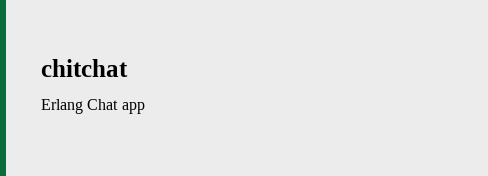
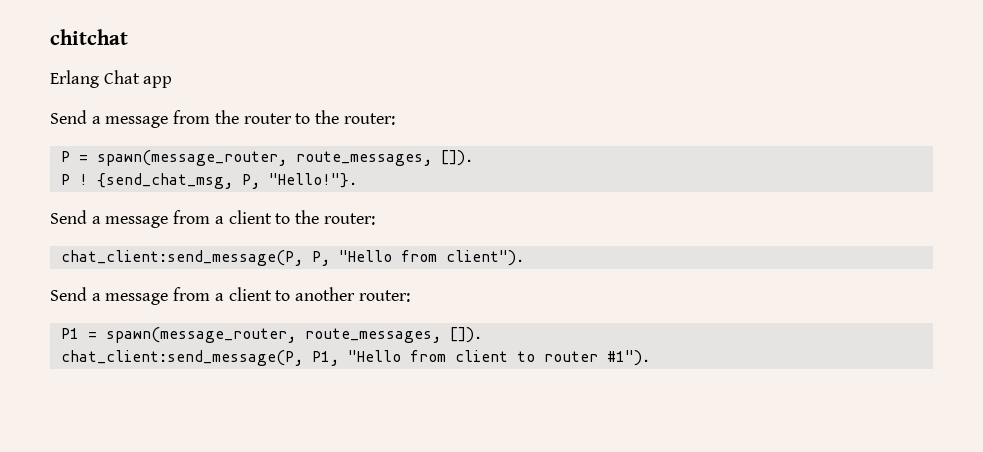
(145, 108) none -> [50,110,395,128] [60,150,473,166] [60,173,357,189] [50,210,375,228] [60,250,524,266] [50,287,410,305] [60,327,482,343] [60,350,650,366] // Send a message from the router to the router: // P = spawn(message_router, route_messages, []). // P ! {send_chat_msg, P, "Hello!"}. // Send a message from a client to the router: // chat_client:send_message(P, P, "Hello from client"). // Send a message from a client to another router: // P1 = spawn(message_router, route_messages, []). // chat_client:send_message(P, P1, "Hello from client to router #1").

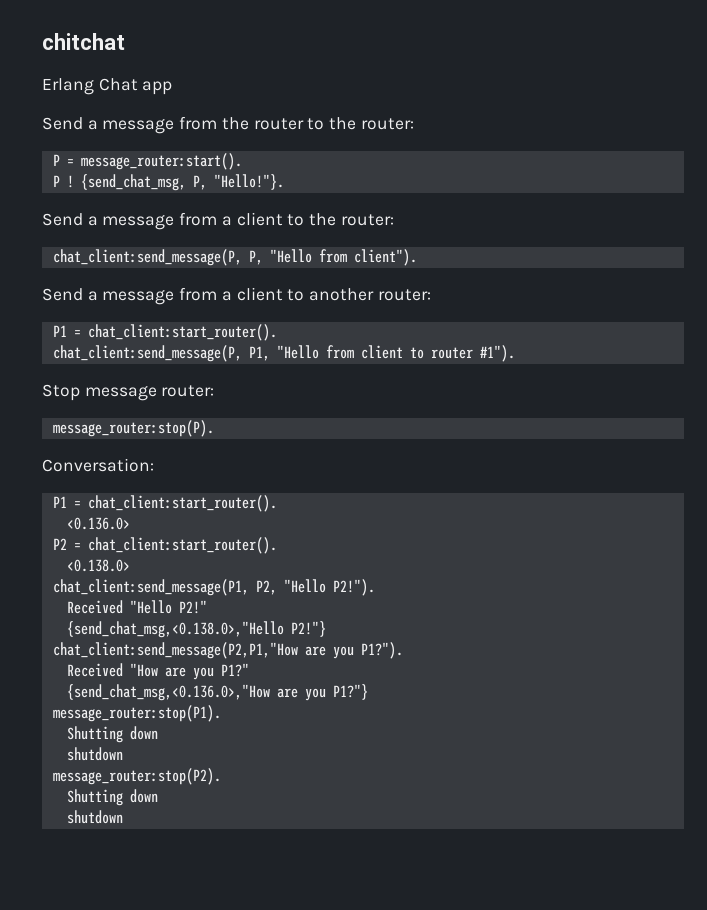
[96,150,473,166] spawn(message_router, route_messages, []). -> [80,153,242,170] message_router:start().
[105,327,482,343] spawn(message_router, route_messages, []). -> [87,324,277,341] chat_client:start_router().
(650, 358) none -> [42,384,215,401] [52,420,214,437] [42,458,154,472] [52,495,277,512] [66,517,130,530] [52,537,277,554] [66,559,130,572] [52,579,375,596] [66,600,207,614] [66,621,326,638] [52,642,403,659] [66,663,249,680] [66,684,368,701] [52,705,221,722] [66,726,158,743] [66,747,123,761] [52,768,221,785] [66,789,158,806] [66,810,123,824] // Stop message router: // message_router:stop(P). // Conversation: // P1 = chat_client:start_router(). // <0.136.0> // P2 = chat_client:start_router(). // <0.138.0> // chat_client:send_message(P1, P2, "Hello P2!"). // Received "Hello P2!" // {send_chat_msg,<0.138.0>,"Hello P2!"} // chat_client:send_message(P2,P1,"How are you P1?"). // Received "How are you P1?" // {send_chat_msg,<0.136.0>,"How are you P1?"} // message_router:stop(P1). // Shutting down // shutdown // message_router:stop(P2). // Shutting down // shutdown

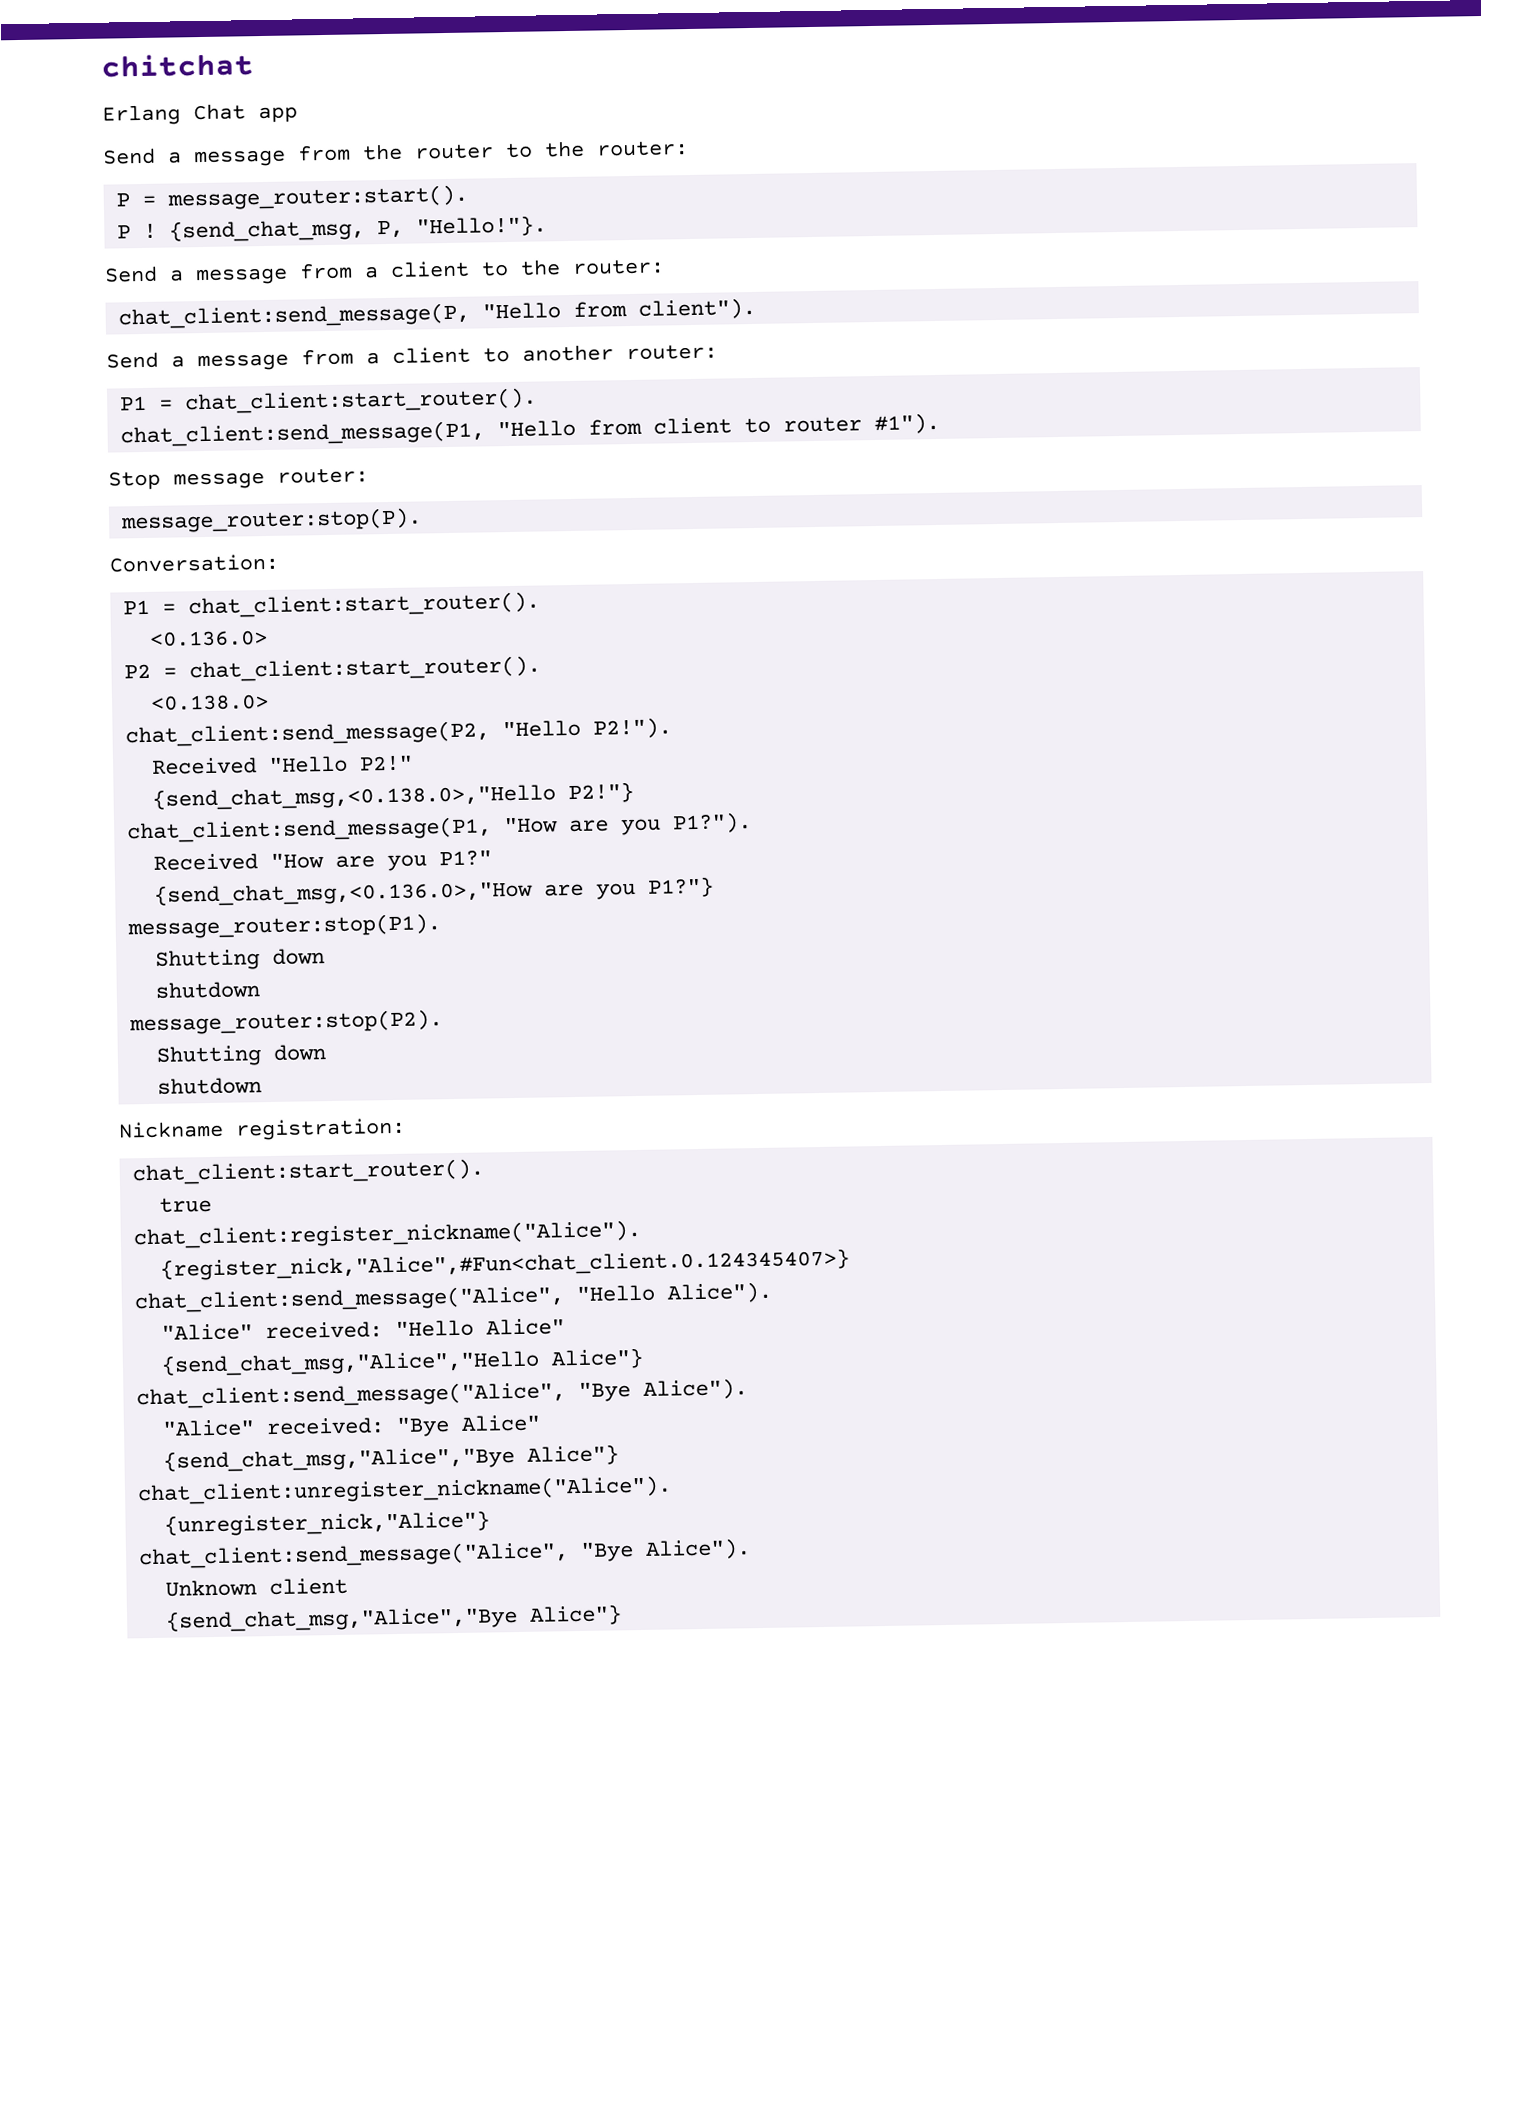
[248,250,263,265] P, -> (471, 316) none
[52,345,270,362] chat_client:send_message(P, P1, -> [120,420,486,448] chat_client:send_message(P1,
[52,579,277,596] chat_client:send_message(P1, P2, -> [125,720,491,748] chat_client:send_message(P2,
[52,642,298,659] chat_client:send_message(P2,P1,"How -> [127,816,559,844] chat_client:send_message(P1, "How
(123, 817) none -> [118,1117,406,1141] [132,1158,485,1186] [159,1196,213,1213] [133,1219,642,1250] [160,1248,851,1281] [134,1281,773,1314] [161,1318,566,1341] [161,1347,645,1377] [136,1378,749,1410] [162,1414,542,1437] [163,1444,620,1473] [137,1475,673,1506] [164,1510,491,1537] [138,1538,752,1570] [165,1577,349,1597] [165,1604,623,1633] // Nickname registration: // chat_client:start_router(). // true // chat_client:register_nickname("Alice"). // {register_nick,"Alice",#Fun<chat_client.0.124345407>} // chat_client:send_message("Alice", "Hello Alice"). // "Alice" received: "Hello Alice" // {send_chat_msg,"Alice","Hello Alice"} // chat_client:send_message("Alice", "Bye Alice"). // "Alice" received: "Bye Alice" // {send_chat_msg,"Alice","Bye Alice"} // chat_client:unregister_nickname("Alice"). // {unregister_nick,"Alice"} // chat_client:send_message("Alice", "Bye Alice"). // Unknown client // {send_chat_msg,"Alice","Bye Alice"}

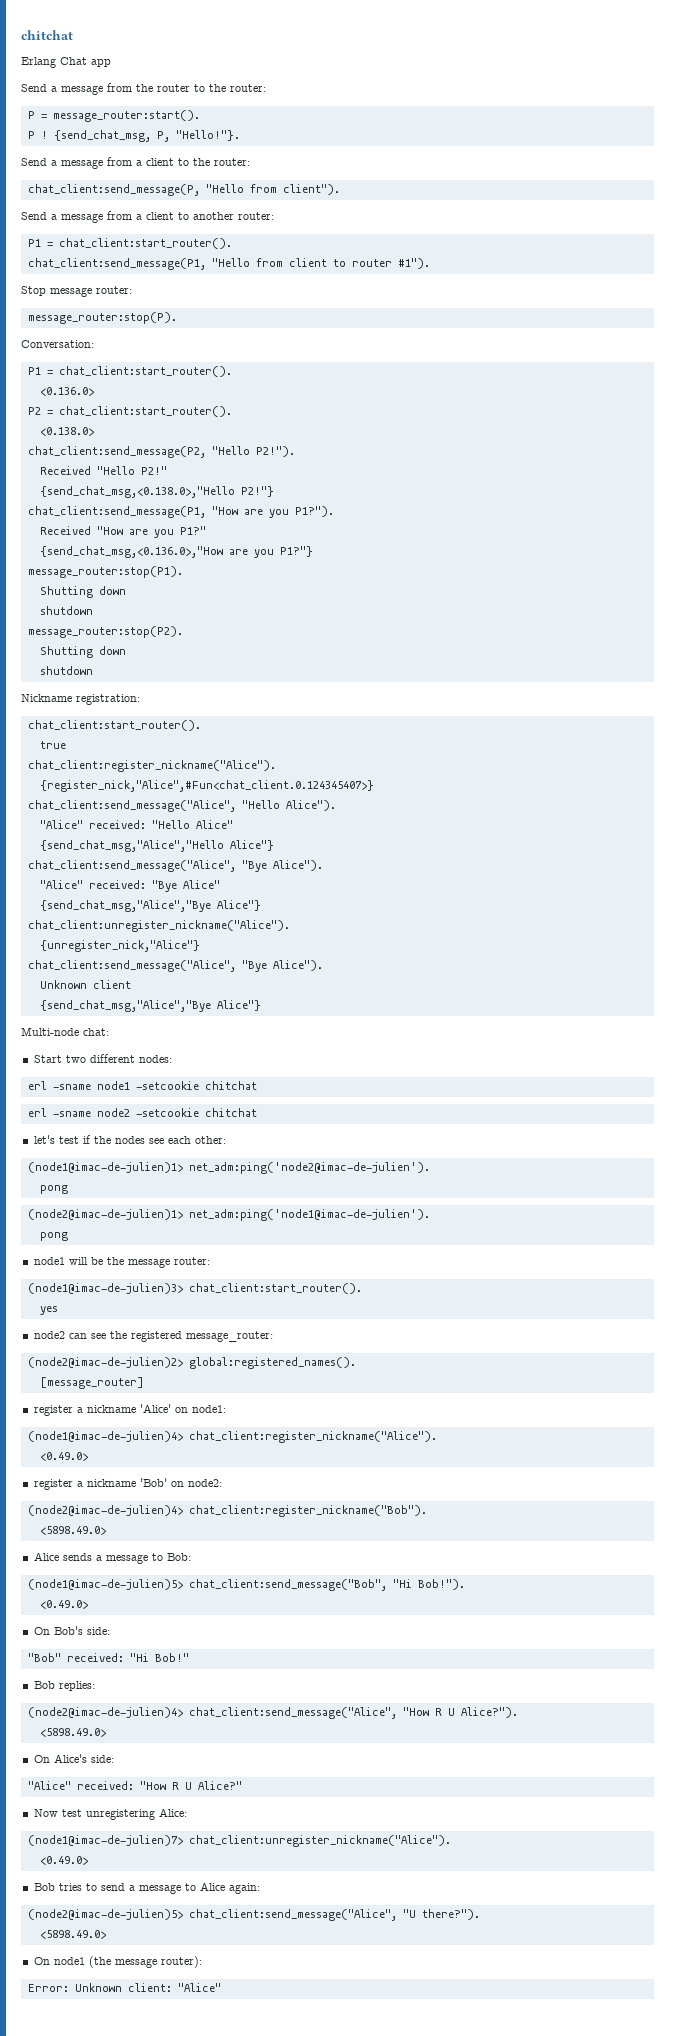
(623, 1615) none -> [21,1027,109,1036] [33,1054,172,1063] [27,1081,257,1090] [27,1108,257,1117] [33,1135,226,1144] [27,1162,430,1174] [39,1185,68,1194] [27,1209,430,1221] [39,1232,68,1241] [33,1257,210,1268] [27,1283,362,1294] [39,1306,58,1315] [33,1331,273,1342] [27,1357,356,1369] [39,1377,144,1389] [33,1404,226,1416] [27,1431,437,1443] [39,1452,88,1461] [33,1478,222,1490] [27,1505,427,1517] [39,1526,106,1535] [33,1552,191,1564] [27,1579,465,1591] [39,1600,88,1609] [33,1626,110,1635] [27,1653,189,1662] [33,1681,95,1691] [27,1707,518,1719] [39,1728,106,1737] [33,1754,114,1763] [27,1781,242,1790] [33,1808,187,1820] [27,1835,451,1847] [39,1856,88,1865] [33,1882,260,1894] [27,1909,480,1921] [39,1930,106,1939] [33,1956,202,1968] [27,1983,221,1992] // Multi-node chat: // Start two different nodes: // erl -sname node1 -setcookie chitchat // erl -sname node2 -setcookie chitchat // let's test if the nodes see each other: // (node1@imac-de-julien)1> net_adm:ping('node2@imac-de-julien'). // pong // (node2@imac-de-julien)1> net_adm:ping('node1@imac-de-julien'). // pong // node1 will be the message router: // (node1@imac-de-julien)3> chat_client:start_router(). // yes // node2 can see the registered message_router: // (node2@imac-de-julien)2> global:registered_names(). // [message_router] // register a nickname 'Alice' on node1: // (node1@imac-de-julien)4> chat_client:register_nickname("Alice"). // <0.49.0> // register a nickname 'Bob' on node2: // (node2@imac-de-julien)4> chat_client:register_nickname("Bob"). // <5898.49.0> // Alice sends a message to Bob: // (node1@imac-de-julien)5> chat_client:send_message("Bob", "Hi Bob!"). // <0.49.0> // On Bob's side: // "Bob" received: "Hi Bob!" // Bob replies: // (node2@imac-de-julien)4> chat_client:send_message("Alice", "How R U Alice?"). // <5898.49.0> // On Alice's side: // "Alice" received: "How R U Alice?" // Now test unregistering Alice: // (node1@imac-de-julien)7> chat_client:unregister_nickname("Alice"). // <0.49.0> // Bob tries to send a message to Alice again: // (node2@imac-de-julien)5> chat_client:send_message("Alice", "U there?"). // <5898.49.0> // On node1 (the message router): // Error: Unknown client: "Alice"

